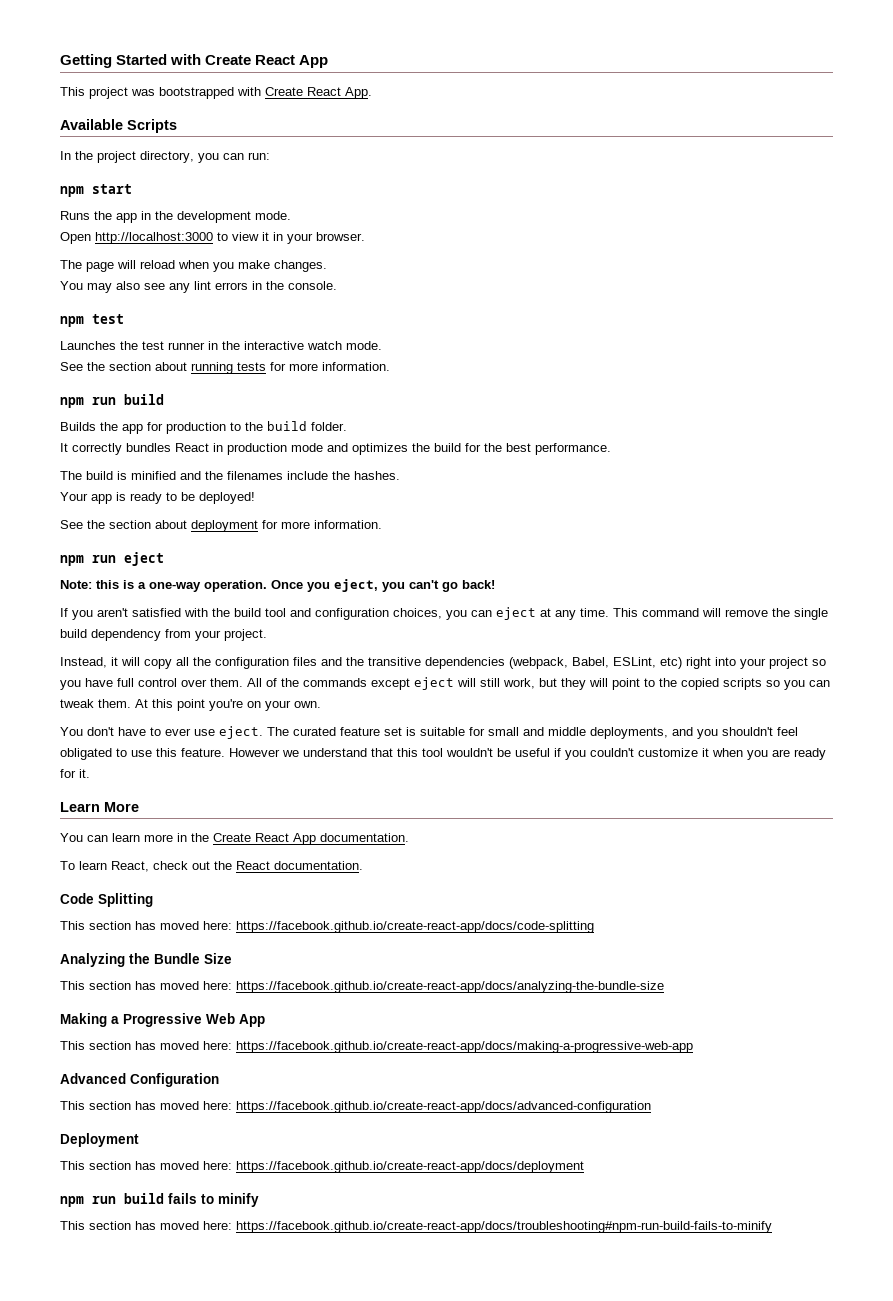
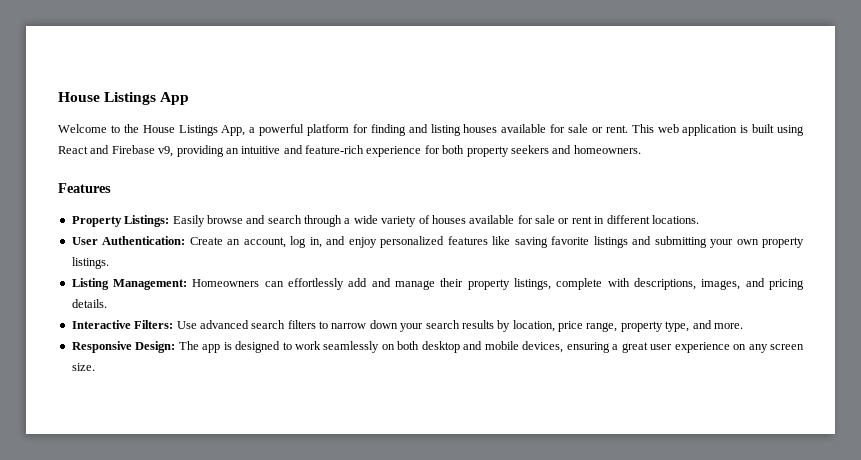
[60,54,329,68] [60,87,372,99] [60,119,177,133] [60,151,270,163] [60,184,132,197] [60,211,291,223] [60,232,365,244] [60,260,327,272] [60,281,337,293] [60,314,124,327] [60,341,382,350] [60,362,390,374] [60,394,164,408] [60,421,347,434] [60,443,611,455] [60,471,400,480] [60,492,255,504] [60,520,382,532] [60,552,164,566] [60,579,495,592] [60,607,828,620] [60,629,267,641] [60,657,826,669] [60,677,830,690] [60,699,321,711] [60,726,798,739] [60,748,826,760] [60,769,90,778] [60,802,139,812] [60,833,409,845] [60,861,363,872] [60,893,153,907] [60,921,594,933] [60,953,232,967] [60,981,664,993] [60,1013,265,1027] [60,1041,693,1053] [60,1073,219,1087] [60,1101,651,1113] [60,1133,139,1147] [60,1161,584,1173] [60,1193,259,1207] [60,1221,772,1233] Getting Started with Create React App // This project was bootstrapped with Create React App. // Available Scripts // In the project directory, you can run: // npm start // Runs the app in the development mode. // Open http://localhost:3000 to view it in your browser. // The page will reload when you make changes. // You may also see any lint errors in the console. // npm test // Launches the test runner in the interactive watch mode. // See the section about running tests for more information. // npm run build // Builds the app for production to the build folder. // It correctly bundles React in production mode and optimizes the build for the best performance. // The build is minified and the filenames include the hashes. // Your app is ready to be deployed! // See the section about deployment for more information. // npm run eject // Note: this is a one-way operation. Once you eject, you can't go back! // If you aren't satisfied with the build tool and configuration choices, you can eject at any time. This command will remove the single build dependency from your project. // Instead, it will copy all the configuration files and the transitive dependencies (webpack, Babel, ESLint, etc) right into your project so you have full control over them. All of the commands except eject will still work, but they will point to the copied scripts so you can tweak them. At this point you're on your own. // You don't have to ever use eject. The curated feature set is suitable for small and middle deployments, and you shouldn't feel obligated to use this feature. However we understand that this tool wouldn't be useful if you couldn't customize it when you are ready for it. // Learn More // You can learn more in the Create React App documentation. // To learn React, check out the React documentation. // Code Splitting // This section has moved here: https://facebook.github.io/create-react-app/docs/code-splitting // Analyzing the Bundle Size // This section has moved here: https://facebook.github.io/create-react-app/docs/analyzing-the-bundle-size // Making a Progressive Web App // This section has moved here: https://facebook.github.io/create-react-app/docs/making-a-progressive-web-app // Advanced Configuration // This section has moved here: https://facebook.github.io/create-react-app/docs/advanced-configuration // Deployment // This section has moved here: https://facebook.github.io/create-react-app/docs/deployment // npm run build fails to minify // This section has moved here: https://facebook.github.io/create-react-app/docs/troubleshooting#npm-run-build-fails-to-minify -> [58,92,190,105] [58,124,804,136] [58,145,641,157] [58,183,111,193] [71,215,699,227] [71,236,804,248] [71,257,109,269] [71,278,804,290] [71,299,107,308] [71,320,743,332] [71,341,804,353] [71,363,95,371] House Listings App // Welcome to the House Listings App, a powerful platform for finding and listing houses available for sale or rent. This web application is built using React and Firebase v9, providing an intuitive and feature-rich experience for both property seekers and homeowners. // Features // Property Listings: Easily browse and search through a wide variety of houses available for sale or rent in different locations. // User Authentication: Create an account, log in, and enjoy personalized features like saving favorite listings and submitting your own property listings. // Listing Management: Homeowners can effortlessly add and manage their property listings, complete with descriptions, images, and pricing details. // Interactive Filters: Use advanced search filters to narrow down your search results by location, price range, property type, and more. // Responsive Design: The app is designed to work seamlessly on both desktop and mobile devices, ensuring a great user experience on any screen size.

